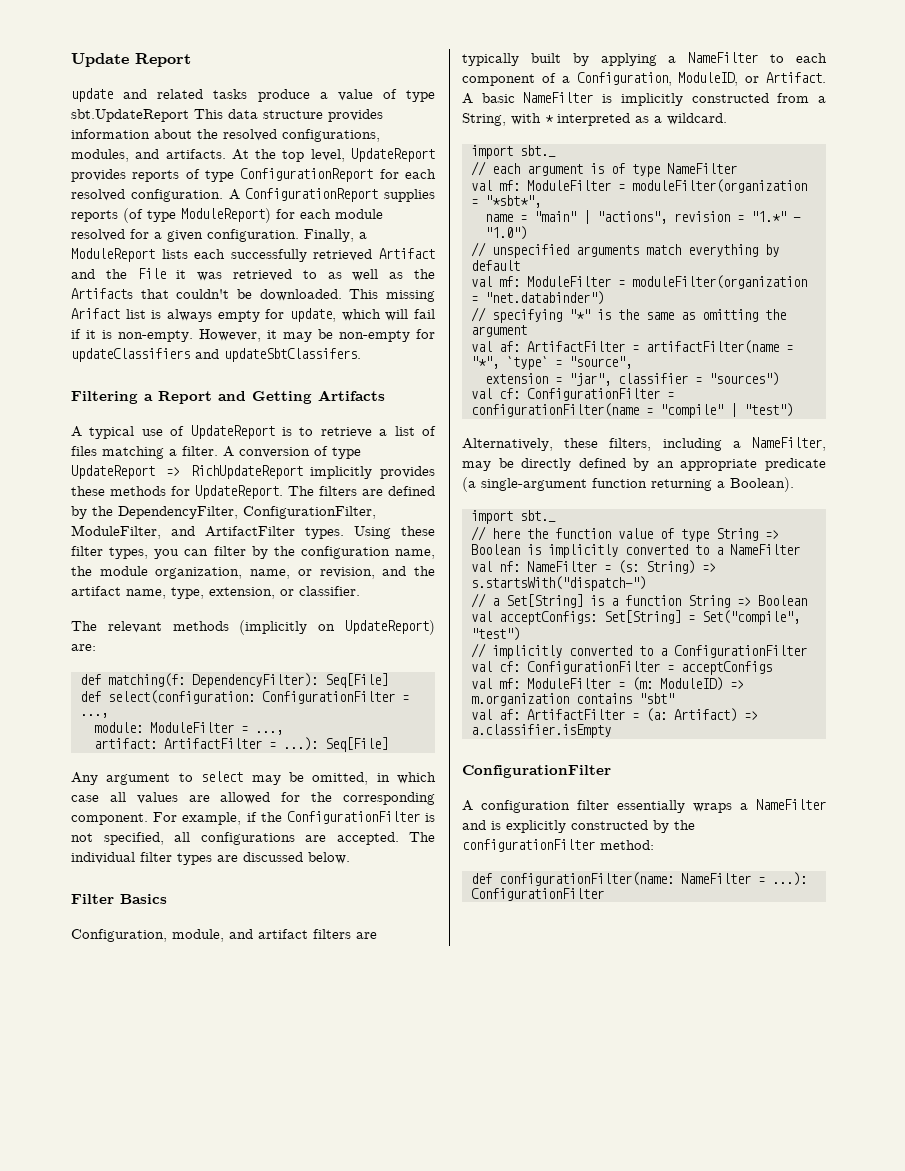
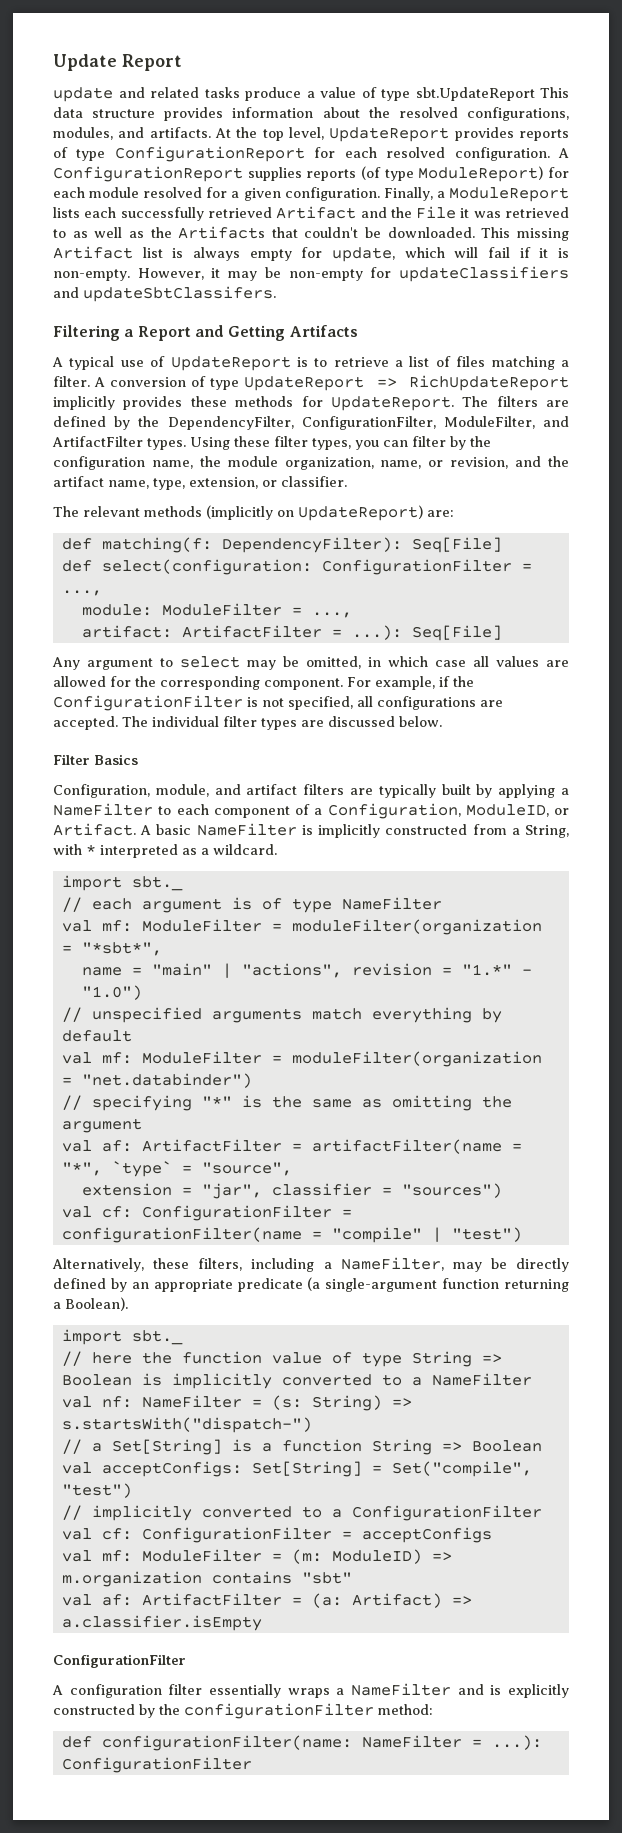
[71,308,120,319] Arifact -> [53,246,133,259] Artifact

